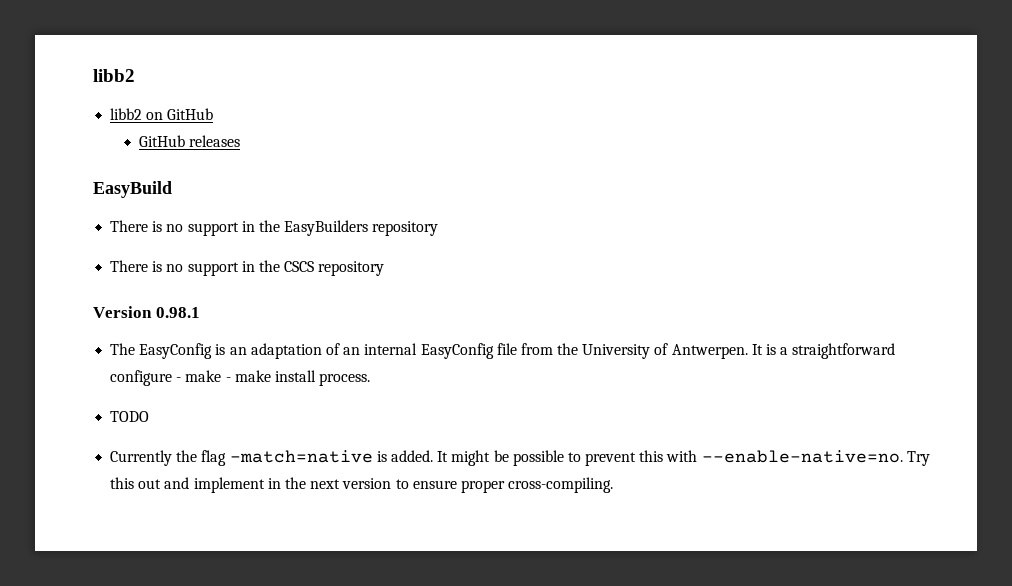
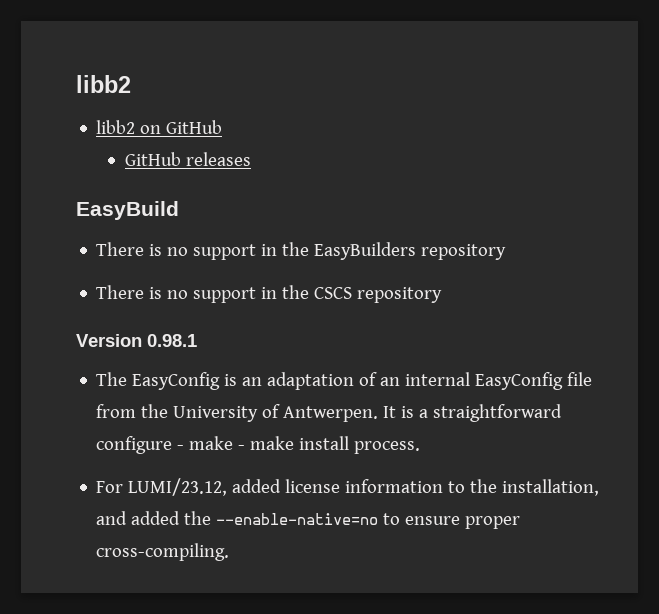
[110,411,150,422] [110,450,930,466] [110,477,392,493] TODO // Currently the flag -match=native is added. It might be possible to prevent this with --enable-native=no. Try this out and implement in the next version -> [96,478,600,496] [96,511,379,525] For LUMI/23.12, added license information to the installation, and added the --enable-native=no

